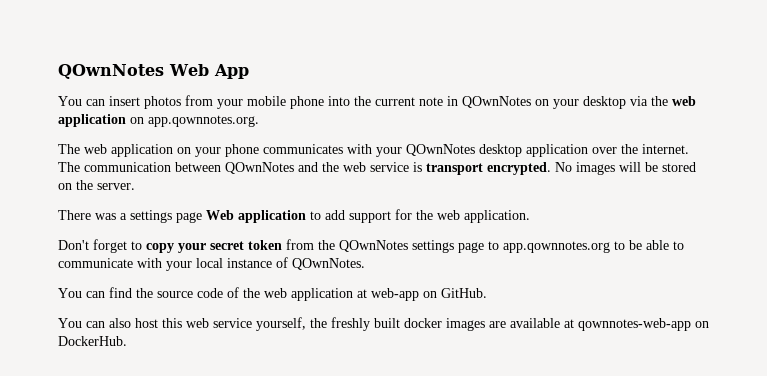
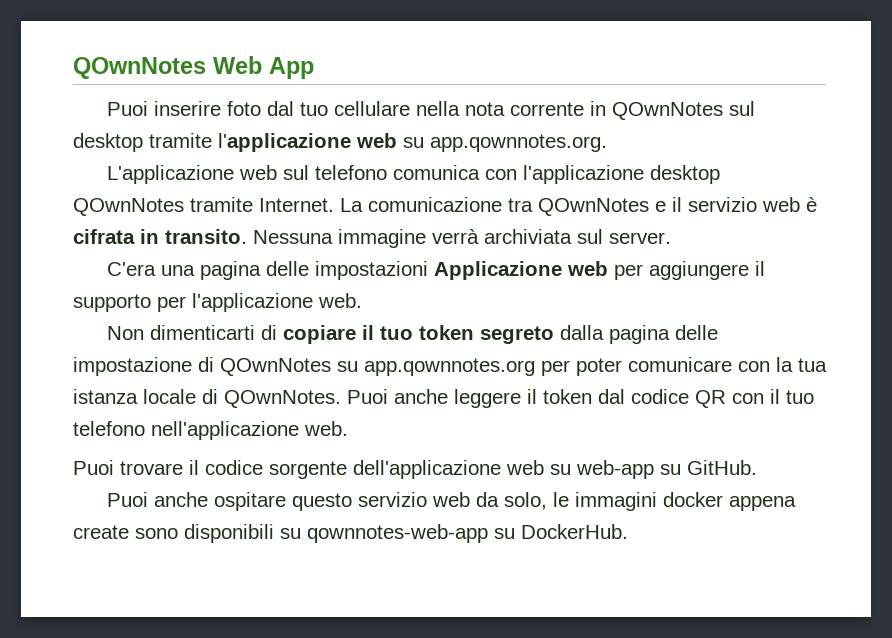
[58,95,696,109] [58,114,259,127] [58,144,689,157] [58,162,696,175] [58,180,135,190] [58,209,530,223] [58,239,684,253] [58,257,365,271] [58,287,487,301] [58,317,709,331] You can insert photos from your mobile phone into the current note in QOwnNotes on your desktop via the web application on app.qownnotes.org. // The web application on your phone communicates with your QOwnNotes desktop application over the internet. The communication between QOwnNotes and the web service is transport encrypted. No images will be stored on the server. // There was a settings page Web application to add support for the web application. // Don't forget to copy your secret token from the QOwnNotes settings page to app.qownnotes.org to be able to communicate with your local instance of QOwnNotes. // You can find the source code of the web application at web-app on GitHub. // You can also host this web service yourself, the freshly built docker images are available at qownnotes-web-app on -> [107,101,756,120] [73,133,607,152] [107,165,721,184] [73,197,817,216] [73,229,671,248] [107,261,766,280] [73,293,362,312] [107,325,719,344] [73,357,827,376] [73,389,814,408] [73,421,348,440] [73,460,757,479] [107,492,797,511] [73,524,515,543] Puoi inserire foto dal tuo cellulare nella nota corrente in QOwnNotes sul desktop tramite l'applicazione web su app.qownnotes.org. // L'applicazione web sul telefono comunica con l'applicazione desktop QOwnNotes tramite Internet. La comunicazione tra QOwnNotes e il servizio web è cifrata in transito. Nessuna immagine verrà archiviata sul server. // C'era una pagina delle impostazioni Applicazione web per aggiungere il supporto per l'applicazione web. // Non dimenticarti di copiare il tuo token segreto dalla pagina delle impostazione di QOwnNotes su app.qownnotes.org per poter comunicare con la tua istanza locale di QOwnNotes. Puoi anche leggere il token dal codice QR con il tuo telefono nell'applicazione web. // Puoi trovare il codice sorgente dell'applicazione web su web-app su GitHub. // Puoi anche ospitare questo servizio web da solo, le immagini docker appena create sono disponibili su qownnotes-web-app su

